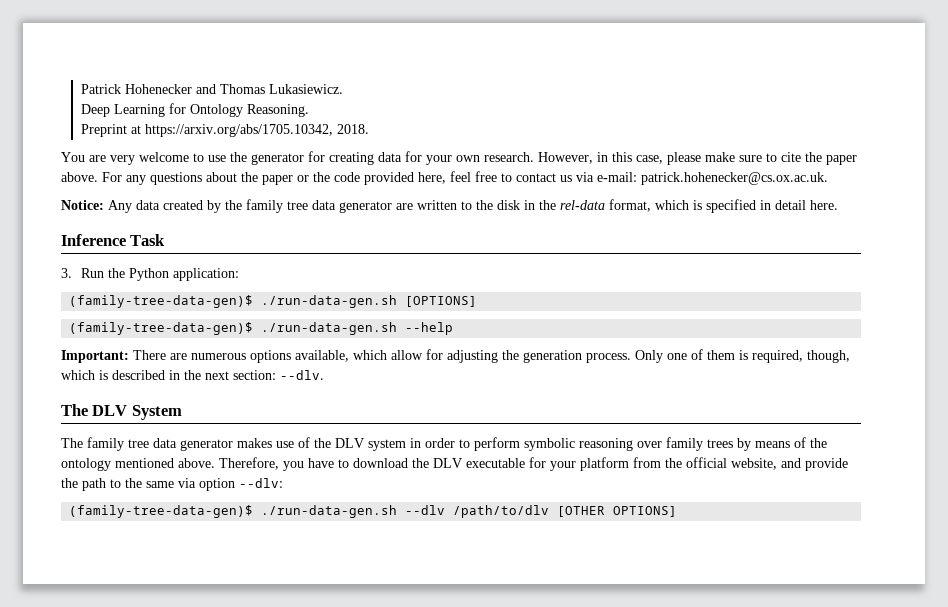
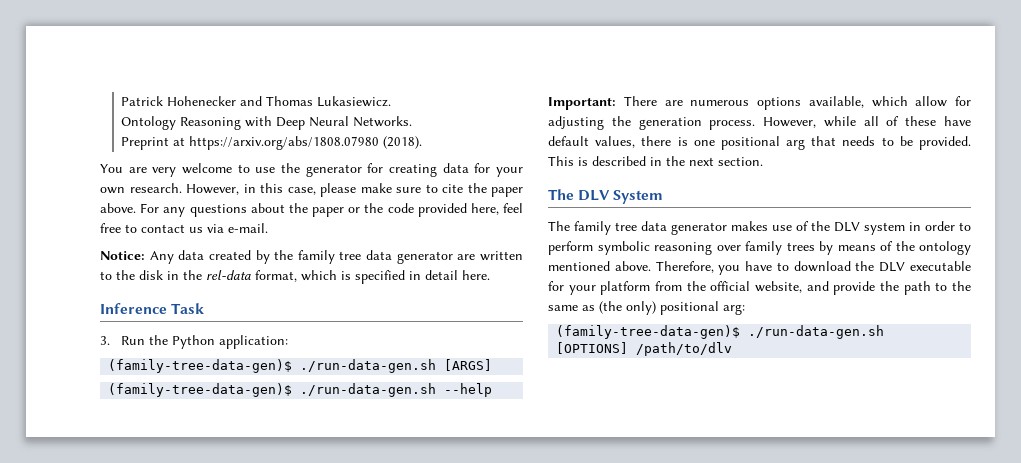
[80,103,309,117] Deep Learning for Ontology Reasoning. -> [121,116,413,130] Ontology Reasoning with Deep Neural Networks.
[144,124,369,137] https://arxiv.org/abs/1705.10342, 2018. -> [189,136,423,150] https://arxiv.org/abs/1808.07980 (2018).
[597,172,828,185] e-mail: patrick.hohenecker@cs.ox.ac.uk. -> [228,223,268,233] e-mail.
[405,296,478,307] [OPTIONS] -> [444,359,493,371] [ARGS]
[635,349,850,363] [61,370,95,380] Only one of them is required, though, which -> [763,116,971,128] [548,136,971,150] [548,156,574,166] However, while all of these have default values, there is one positional arg that needs to be provided. This
[233,370,324,380] section: --dlv. -> [718,157,763,166] section.
[178,478,283,491] [69,505,678,518] via option --dlv: // (family-tree-data-gen)$ ./run-data-gen.sh --dlv /path/to/dlv [OTHER OPTIONS] -> [582,301,745,315] [556,325,885,339] [556,342,733,356] as (the only) positional arg: // (family-tree-data-gen)$ ./run-data-gen.sh [OPTIONS] /path/to/dlv

